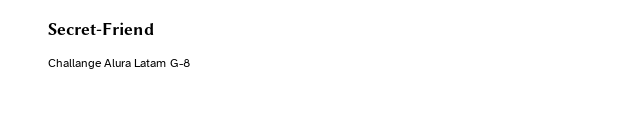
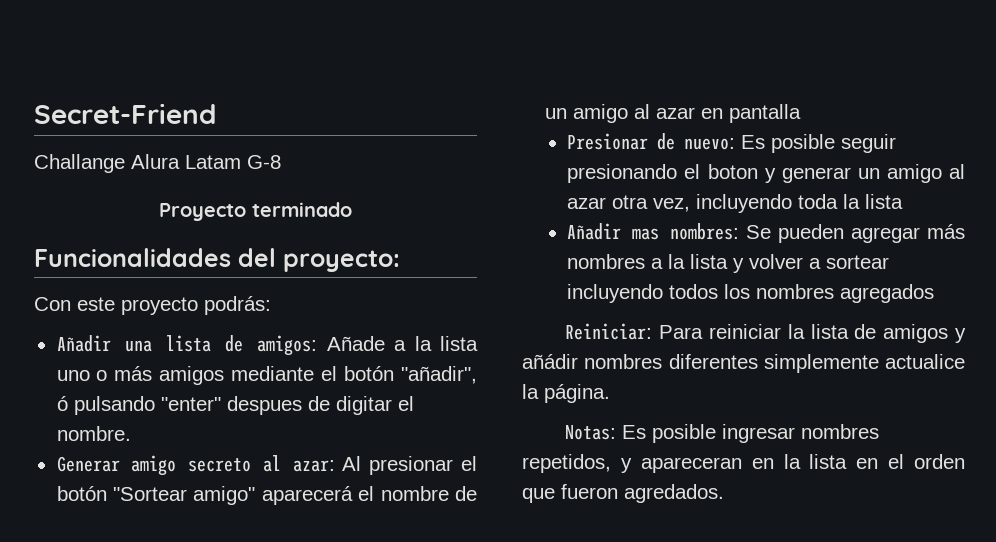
(190, 63) none -> [159,202,352,221] [34,248,400,272] [34,296,271,315] [56,335,478,356] [56,366,477,385] [56,396,414,415] [56,426,131,441] [56,455,477,476] [56,486,477,505] [544,104,801,123] [567,133,897,153] [567,164,965,183] [567,194,904,213] [567,223,965,243] [567,254,890,273] [567,284,935,303] [565,323,967,343] [522,354,965,373] [522,384,610,403] [565,424,880,443] [522,454,965,473] [522,484,724,503] // Proyecto terminado // Funcionalidades del proyecto: // Con este proyecto podrás: // Añadir una lista de amigos: Añade a la lista uno o más amigos mediante el botón "añadir", ó pulsando "enter" despues de digitar el nombre. // Generar amigo secreto al azar: Al presionar el botón "Sortear amigo" aparecerá el nombre de un amigo al azar en pantalla // Presionar de nuevo: Es posible seguir presionando el boton y generar un amigo al azar otra vez, incluyendo toda la lista // Añadir mas nombres: Se pueden agregar más nombres a la lista y volver a sortear incluyendo todos los nombres agregados // Reiniciar: Para reiniciar la lista de amigos y añádir nombres diferentes simplemente actualice la página. // Notas: Es posible ingresar nombres repetidos, y apareceran en la lista en el orden que fueron agredados.

